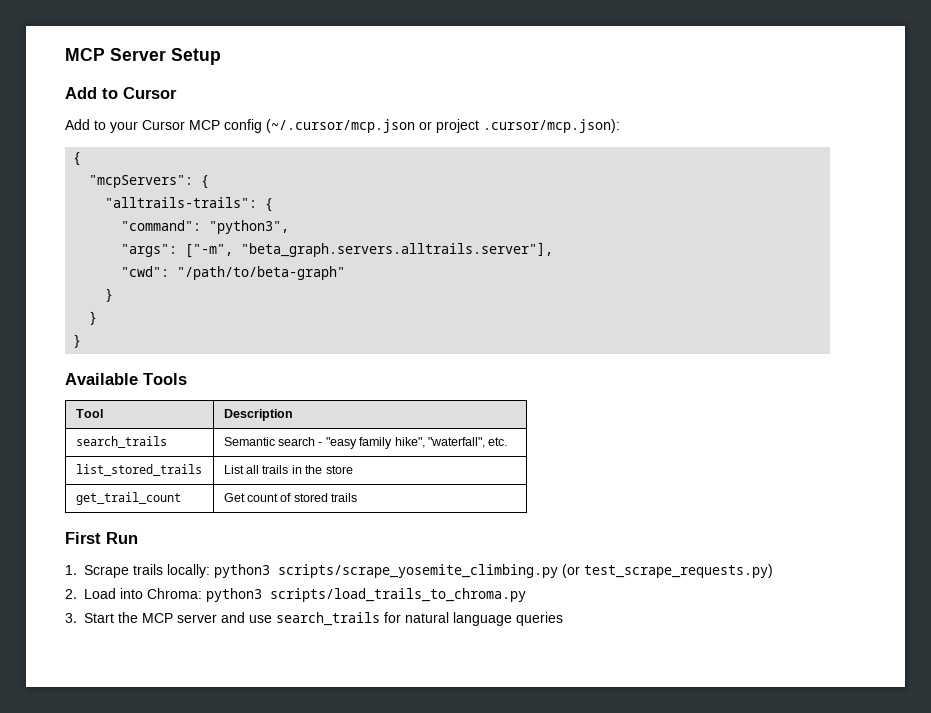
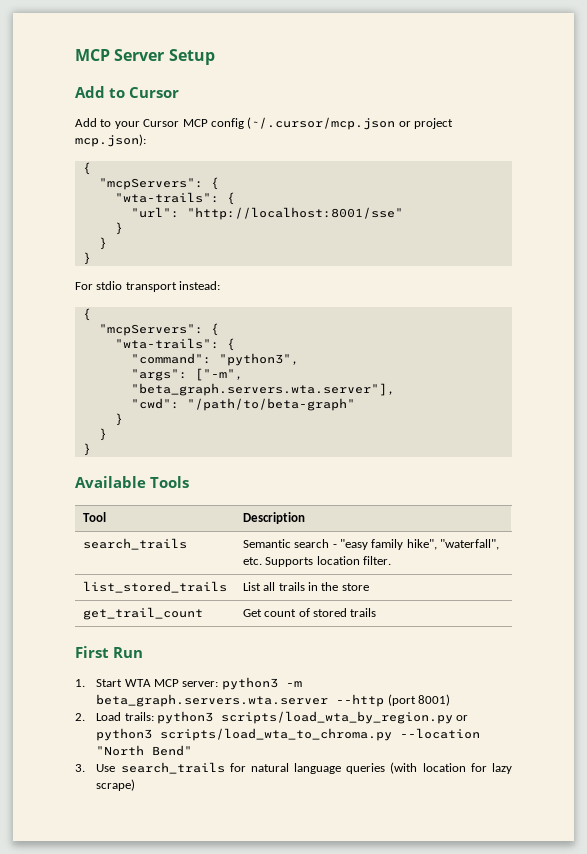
[483,119,620,133] [73,152,82,166] [89,175,210,189] [105,197,258,208] .cursor/mcp.json): // { // "mcpServers": { // "alltrails-trails": -> [75,134,146,147] [82,162,91,175] [98,177,219,190] [114,192,235,205] [130,207,403,220] [114,222,123,235] [98,237,107,250] [82,252,91,265] [75,281,221,292] [82,308,91,321] [98,323,219,336] [114,338,219,349] mcp.json): // { // "mcpServers": { // "wta-trails": { // "url": "http://localhost:8001/sse" // } // } // } // For stdio transport instead: // { // "mcpServers": { // "wta-trails":
[241,242,554,257] "beta_graph.servers.alltrails.server"], -> [130,383,395,396] "beta_graph.servers.wta.server"],
(508, 441) none -> [265,556,392,567] Supports location filter.
[84,564,773,578] [65,588,526,602] [65,612,272,623] Scrape trails locally: python3 scripts/scrape_yosemite_climbing.py (or test_scrape_requests.py) // 2. Load into Chroma: python3 scripts/load_trails_to_chroma.py // 3. Start the MCP server and use -> [96,677,302,690] [96,694,451,707] [75,711,469,724] [96,728,481,741] [96,745,193,756] [75,764,116,772] Start WTA MCP server: python3 -m beta_graph.servers.wta.server --http (port 8001) // 2. Load trails: python3 scripts/load_wta_by_region.py or python3 scripts/load_wta_to_chroma.py --location "North Bend" // 3. Use
(563, 619) none -> [390,762,512,774] [96,779,136,791] (with location for lazy scrape)

